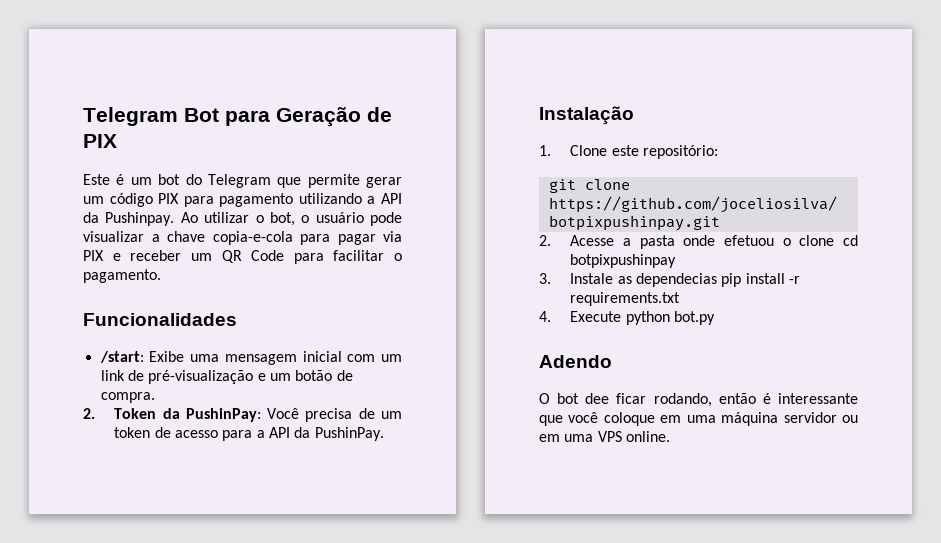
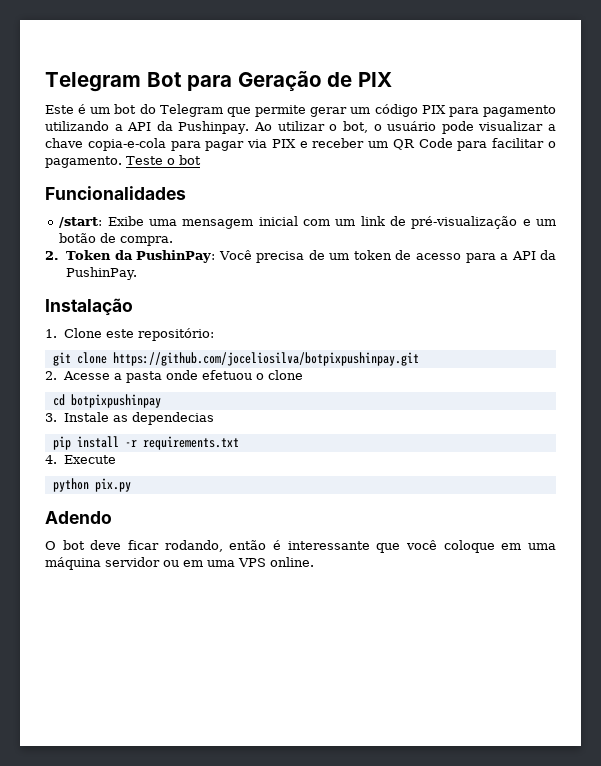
(161, 276) none -> [126,155,201,165] Teste o bot
(835, 240) none -> (303, 375) //
(717, 280) none -> (214, 418) //
[625,311,715,325] python bot.py -> [52,478,131,492] // python pix.py
[585,393,610,404] dee -> [90,540,122,550] deve

